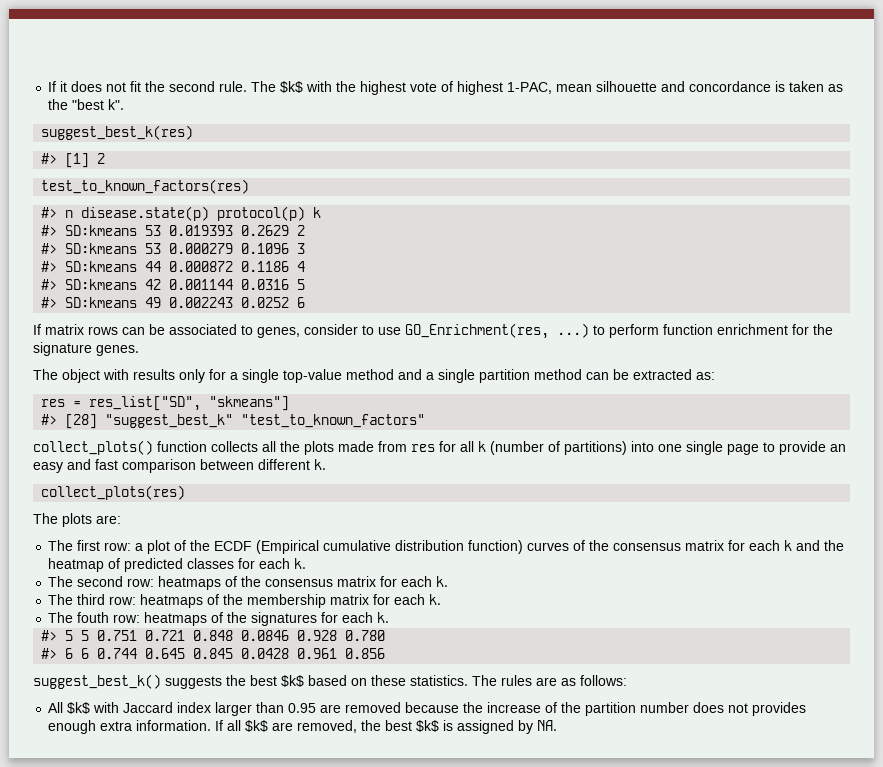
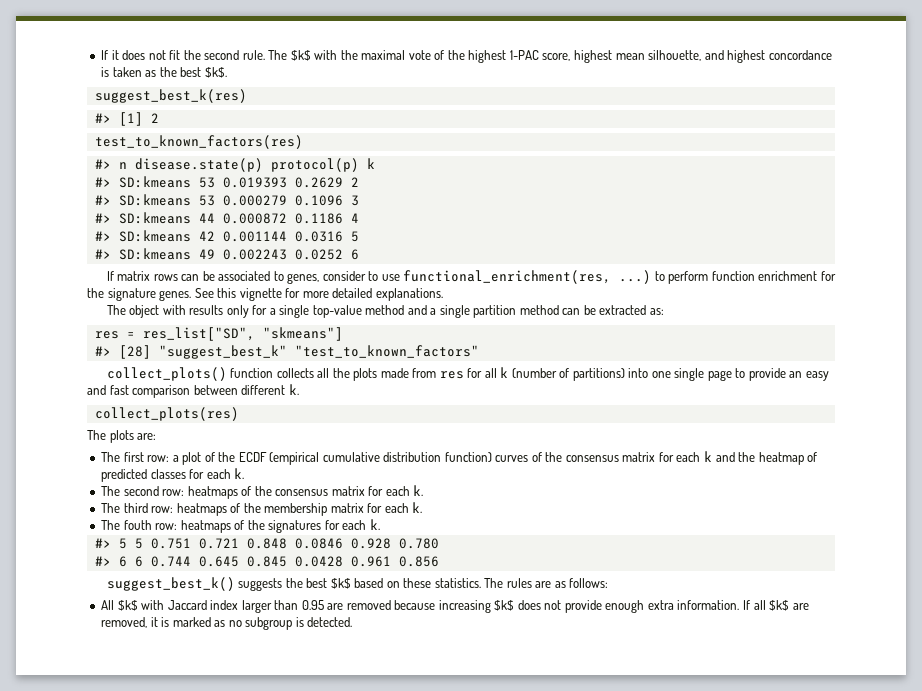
[360,81,407,95] highest -> [361,50,406,60] maximal
[457,81,686,95] highest 1-PAC, mean silhouette and -> [447,50,766,63] the highest 1-PAC score, highest mean silhouette, and highest
[72,99,125,110] "best k". -> [180,67,227,78] best $k$.
[405,323,549,339] GO_Enrichment(res, -> [403,270,612,284] functional_enrichment(res,
(139, 350) none -> [194,288,443,301] See this vignette for more detailed explanations.
[256,540,320,554] (Empirical -> [269,452,320,465] (empirical
[463,702,807,716] the increase of the partition number does not provides -> [438,600,602,613] increasing $k$ does not provide
[361,720,558,734] the best $k$ is assigned by NA. -> [150,617,353,630] it is marked as no subgroup is detected.

